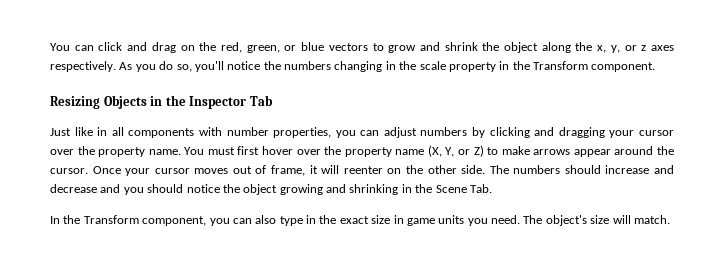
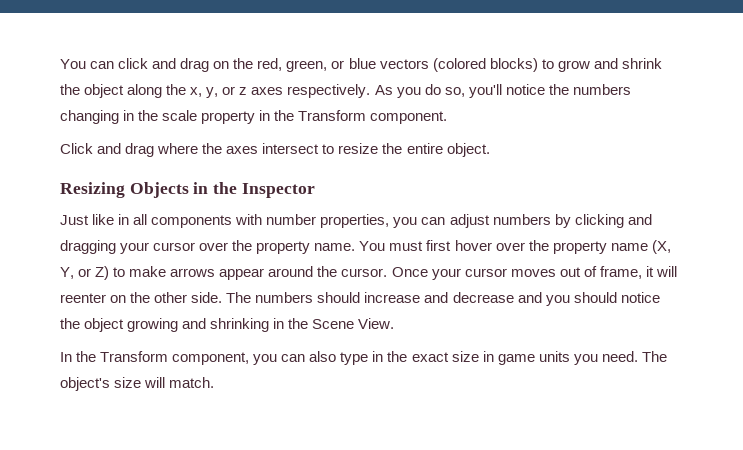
(368, 47) none -> [432,58,538,72] (colored blocks)
(656, 67) none -> [60,143,490,157] // Click and drag where the axes intersect to resize the entire object.
[249,95,273,106] Tab -> (315, 190) none
[469,184,492,193] Tab. -> [358,318,395,329] View.

